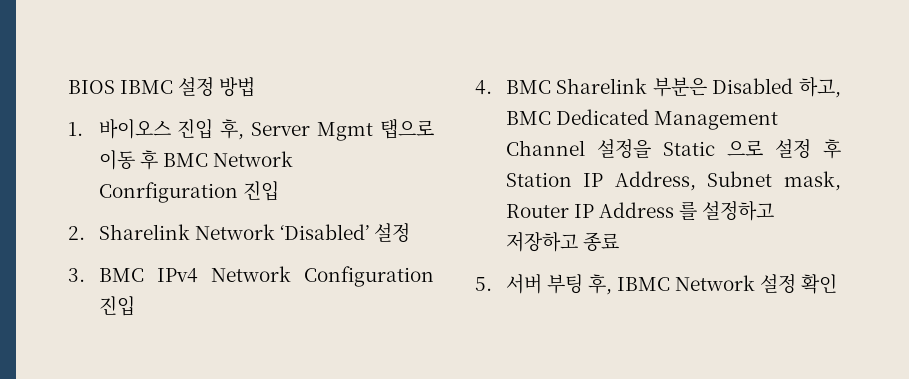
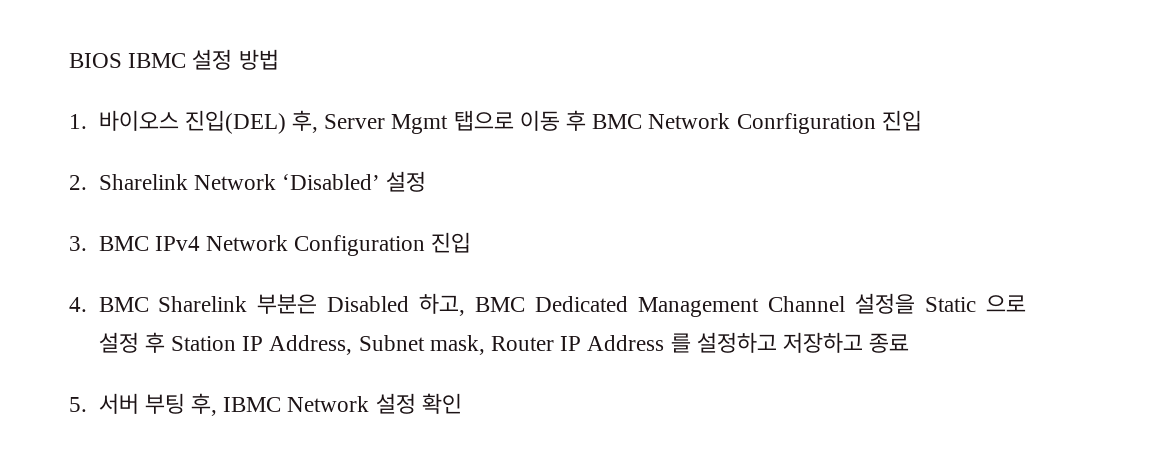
[177,119,214,139] 진입 -> [184,110,286,134] 진입(DEL)

